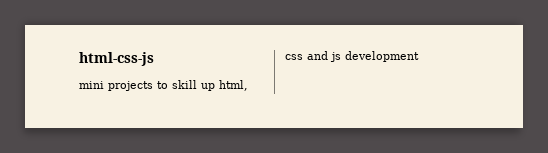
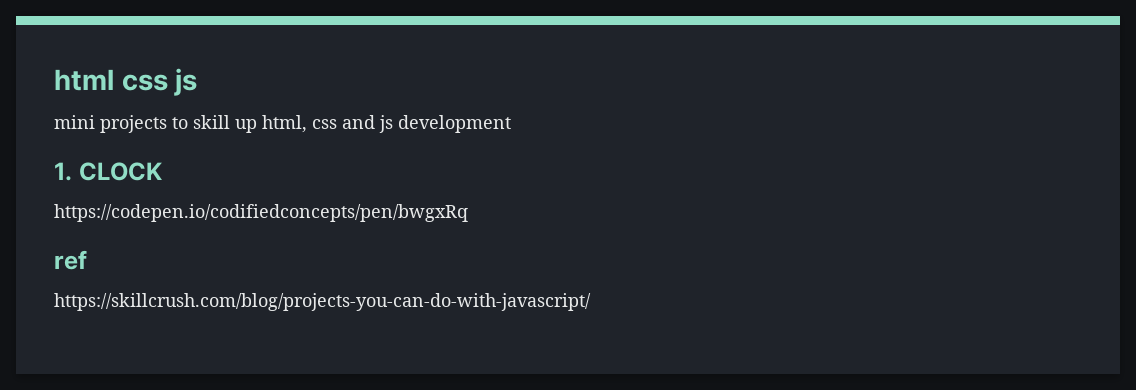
[79,52,154,66] html-css-js -> [54,68,198,96] html css js
(419, 56) none -> [54,162,162,181] [54,204,468,222] [54,250,87,270] [54,293,591,311] // 1. CLOCK // https://codepen.io/codifiedconcepts/pen/bwgxRq // ref // https://skillcrush.com/blog/projects-you-can-do-with-javascript/

